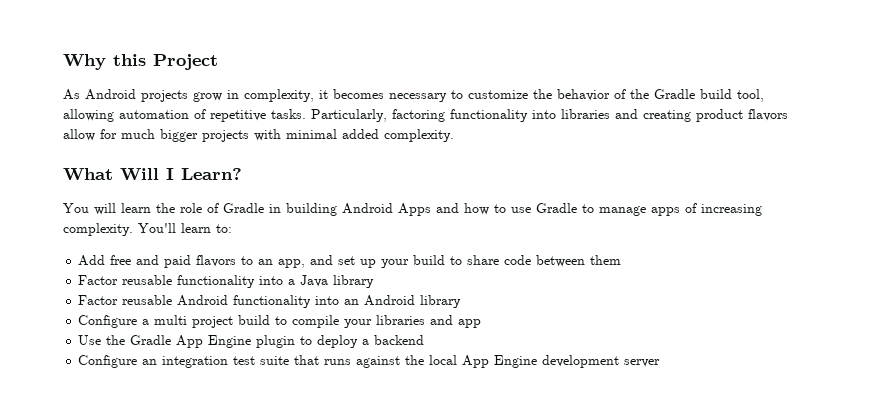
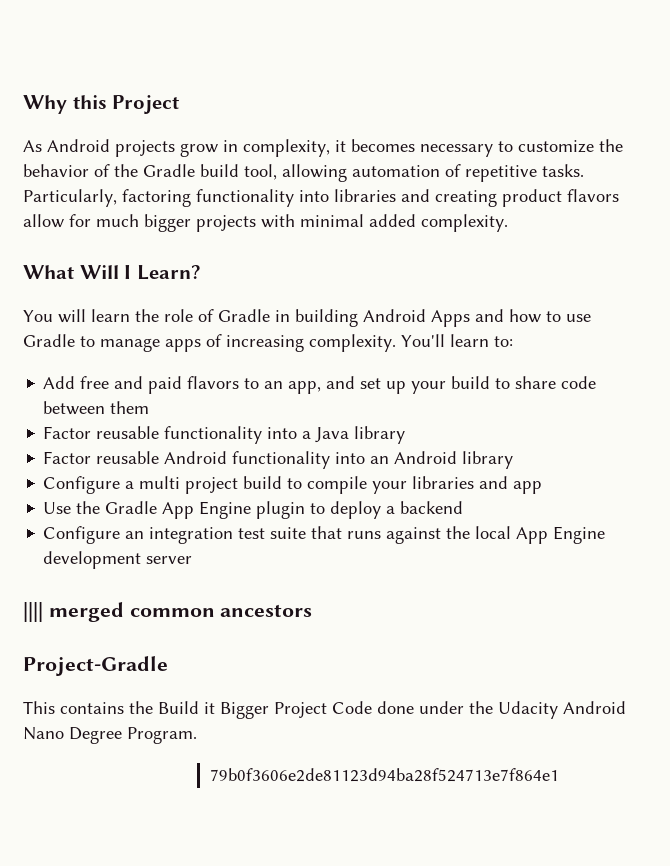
(661, 363) none -> [23,602,313,622] [23,656,168,676] [23,701,626,719] [23,727,197,744] [210,768,560,782] // |||| merged common ancestors // Project-Gradle // This contains the Build it Bigger Project Code done under the Udacity Android Nano Degree Program. // 79b0f3606e2de81123d94ba28f524713e7f864e1

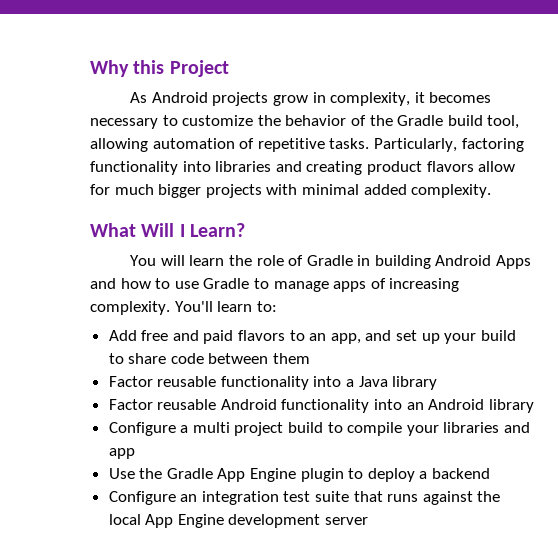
[23,602,313,622] [23,656,168,676] [23,701,626,719] [23,727,197,744] [210,768,560,782] // |||| merged common ancestors // Project-Gradle // This contains the Build it Bigger Project Code done under the Udacity Android Nano Degree Program. // 79b0f3606e2de81123d94ba28f524713e7f864e1 -> (369, 521) none

